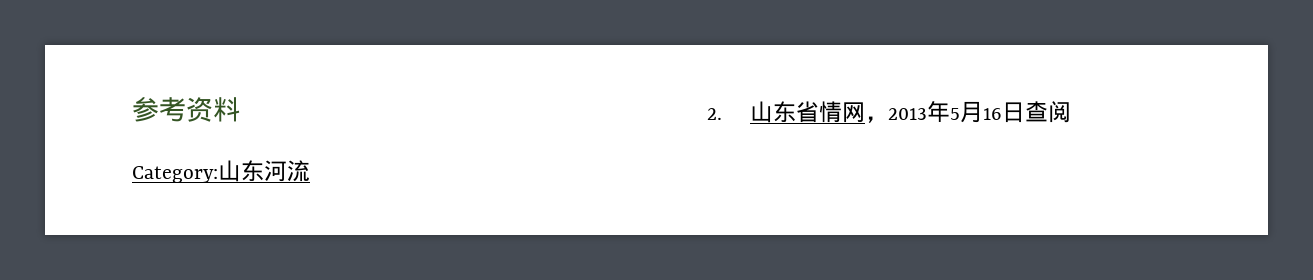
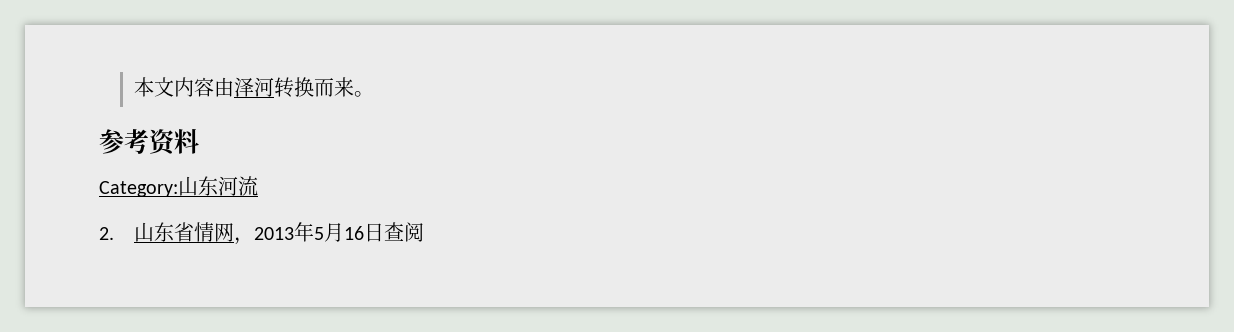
(132, 109) none -> [134,77,375,98] 本文内容由泽河转换而来。 //

